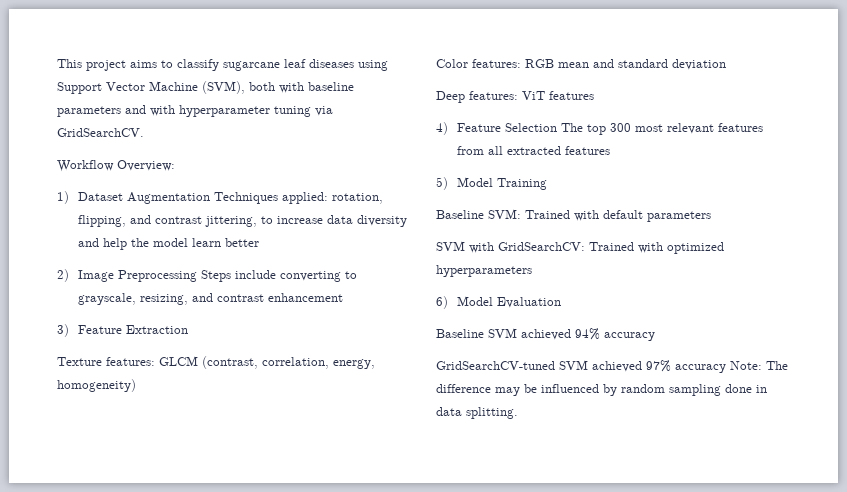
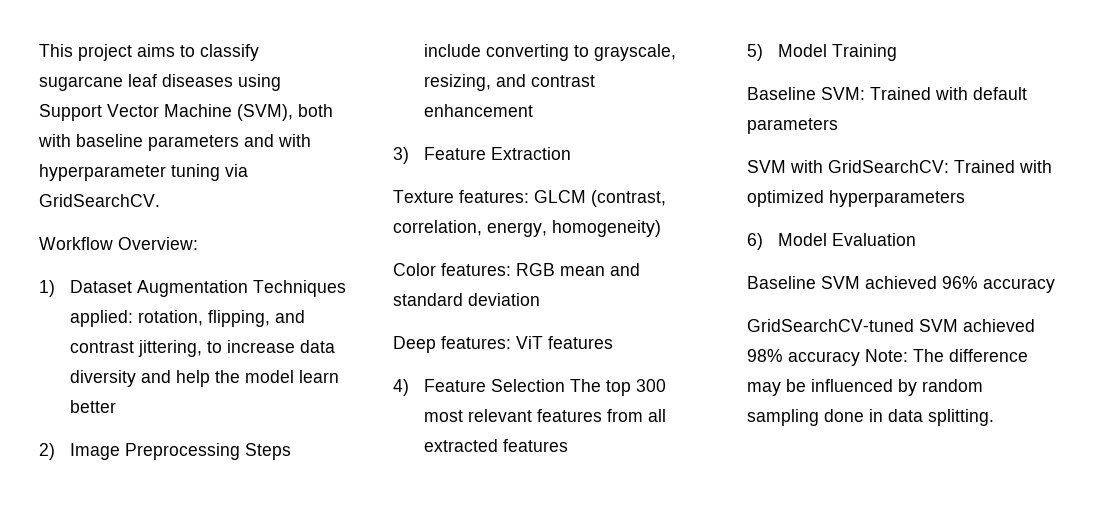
[575,328,600,340] 94% -> [942,276,978,289] 96%
[646,360,671,372] 97% -> [747,349,783,362] 98%

